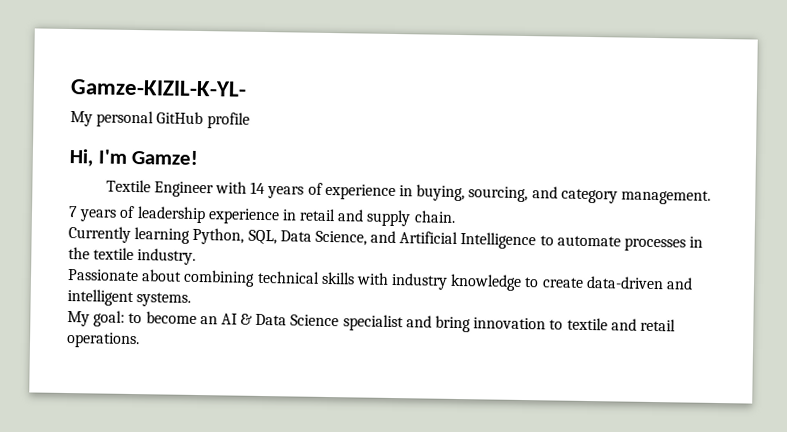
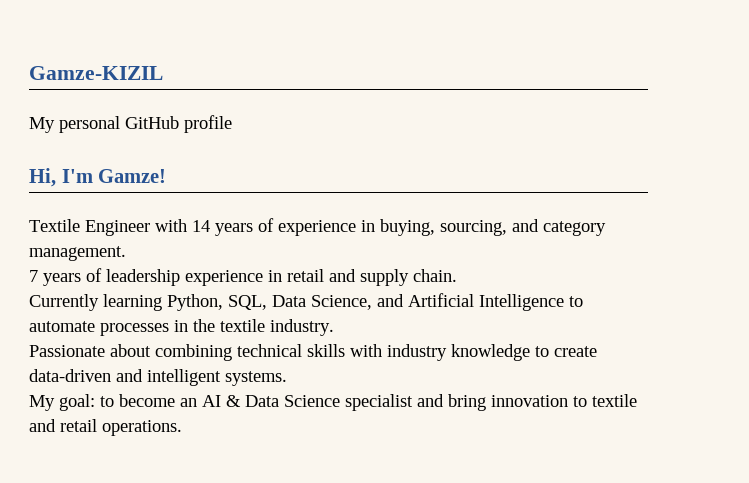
[70,79,247,97] Gamze-KIZIL-K-YL- -> [29,66,163,80] Gamze-KIZIL

